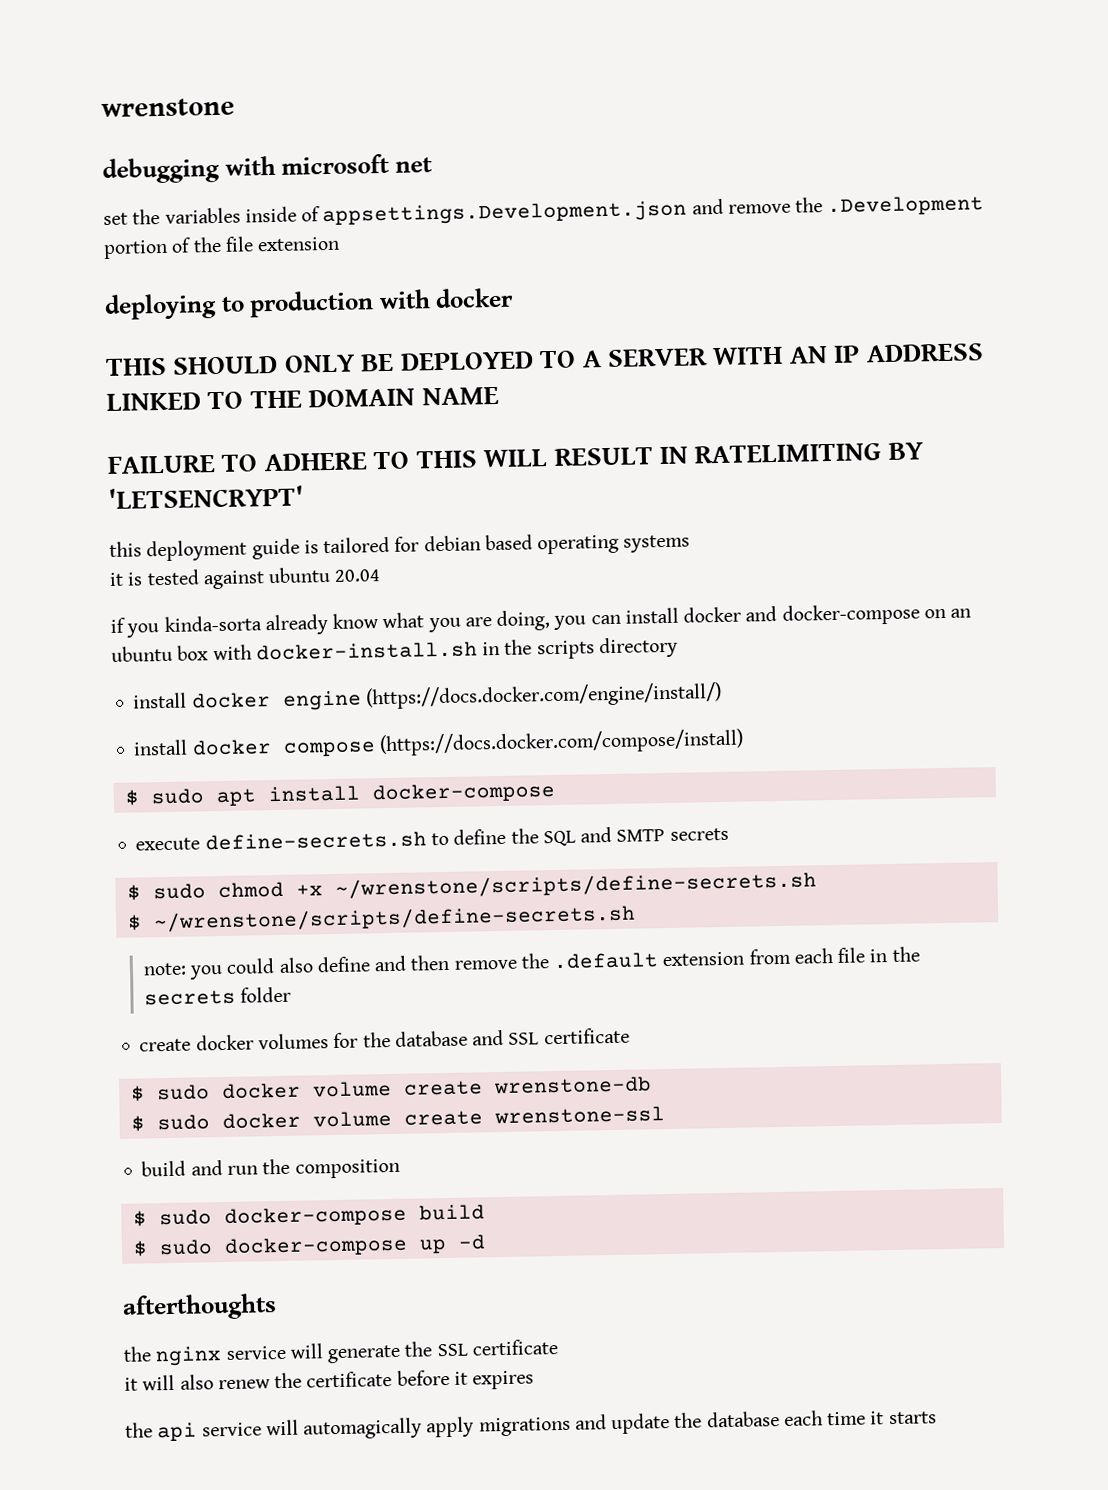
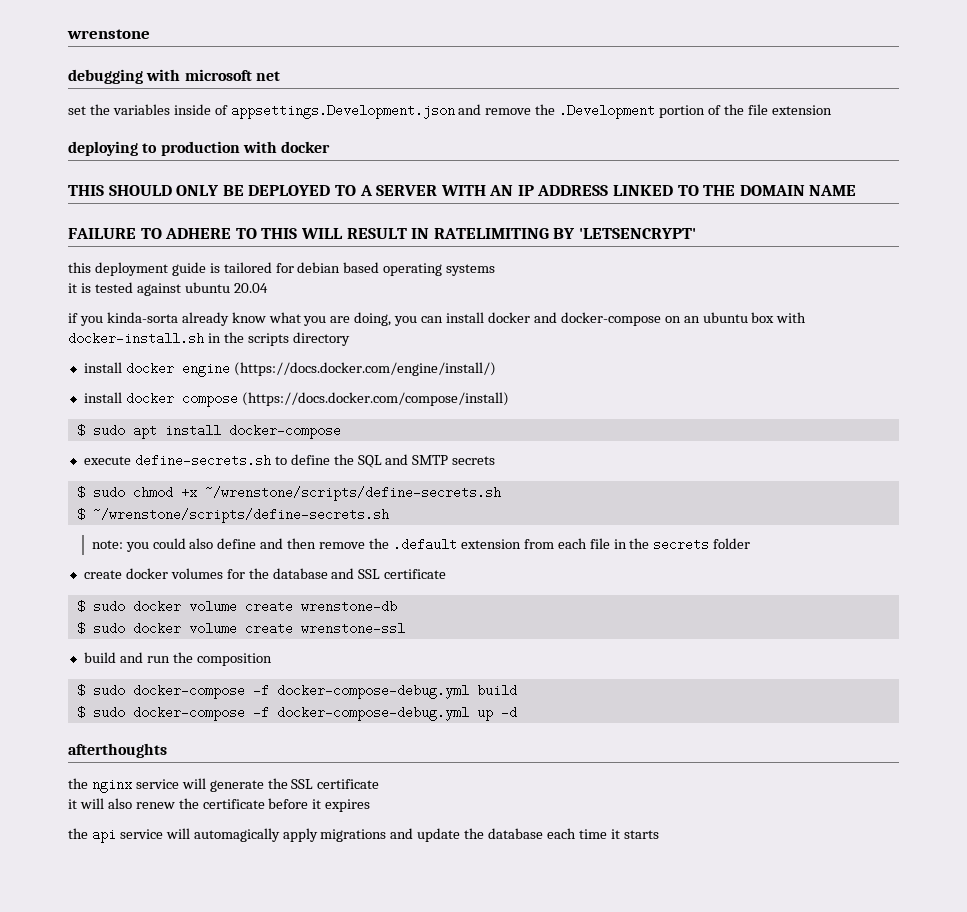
(407, 1216) none -> [252,684,469,699] -f docker-compose-debug.yml
(408, 1246) none -> [252,706,469,721] -f docker-compose-debug.yml

